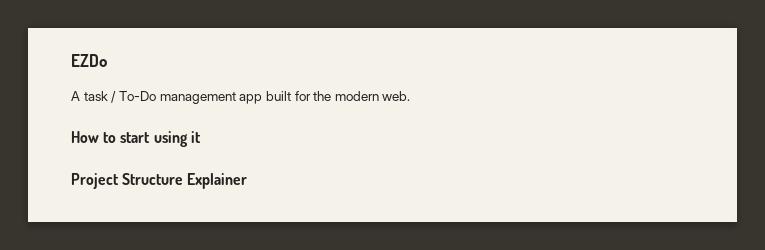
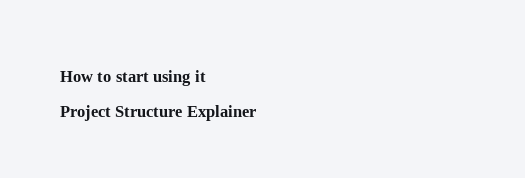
[71,54,107,67] [71,91,411,104] EZDo // A task / To-Do management app built for the modern web. // -> (60, 76) none

